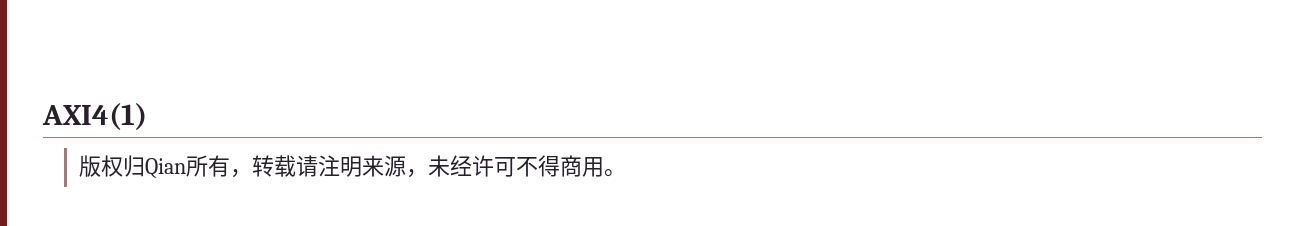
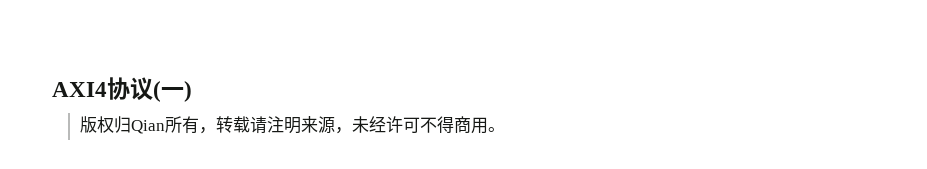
[42,103,147,130] AXI4(1) -> [52,77,192,102] AXI4协议(一)

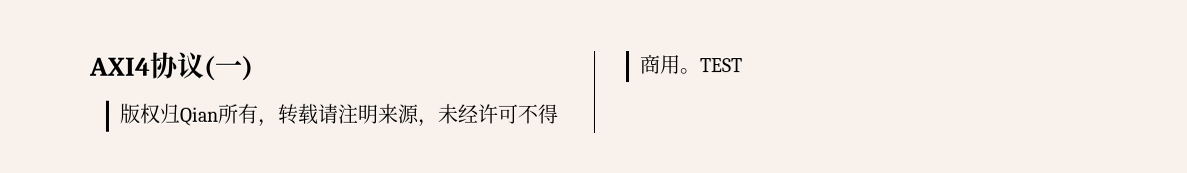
(505, 129) none -> [699,58,743,73] TEST

